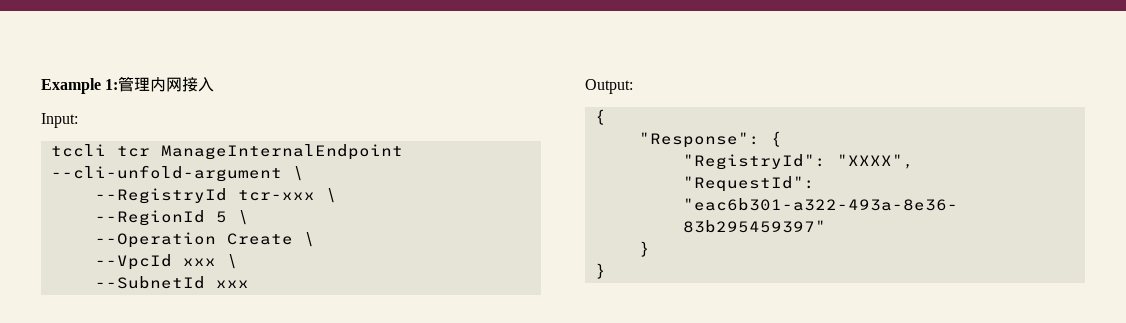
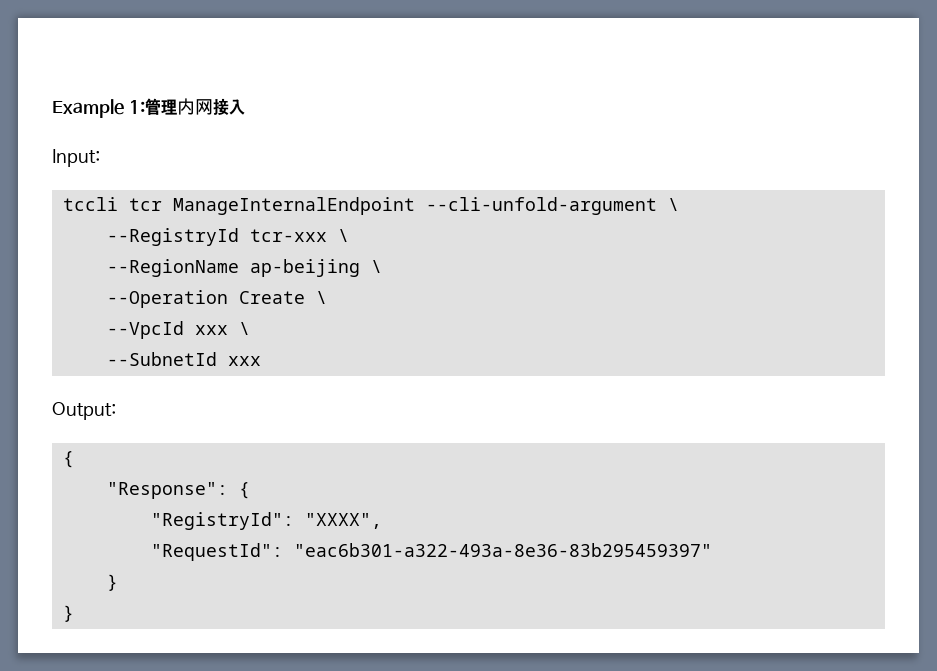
[94,210,227,226] --RegionId 5 -> [106,259,360,277] --RegionName ap-beijing

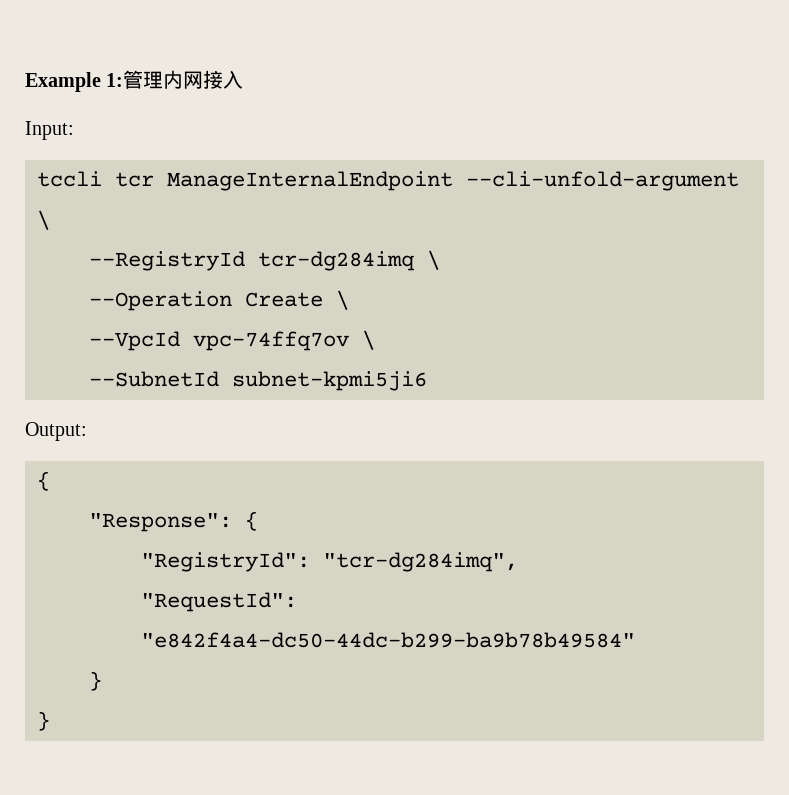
[249,229,349,242] [106,259,360,277] tcr-xxx \ // --RegionName ap-beijing -> [258,251,415,271] tcr-dg284imq
[194,325,228,335] xxx -> [193,331,349,351] vpc-74ffq7ov
[227,356,261,366] xxx -> [232,371,427,391] subnet-kpmi5ji6
[304,513,382,529] "XXXX", -> [323,552,518,572] "tcr-dg284imq",
[293,543,712,557] "eac6b301-a322-493a-8e36-83b295459397" -> [141,632,635,648] "e842f4a4-dc50-44dc-b299-ba9b78b49584"

